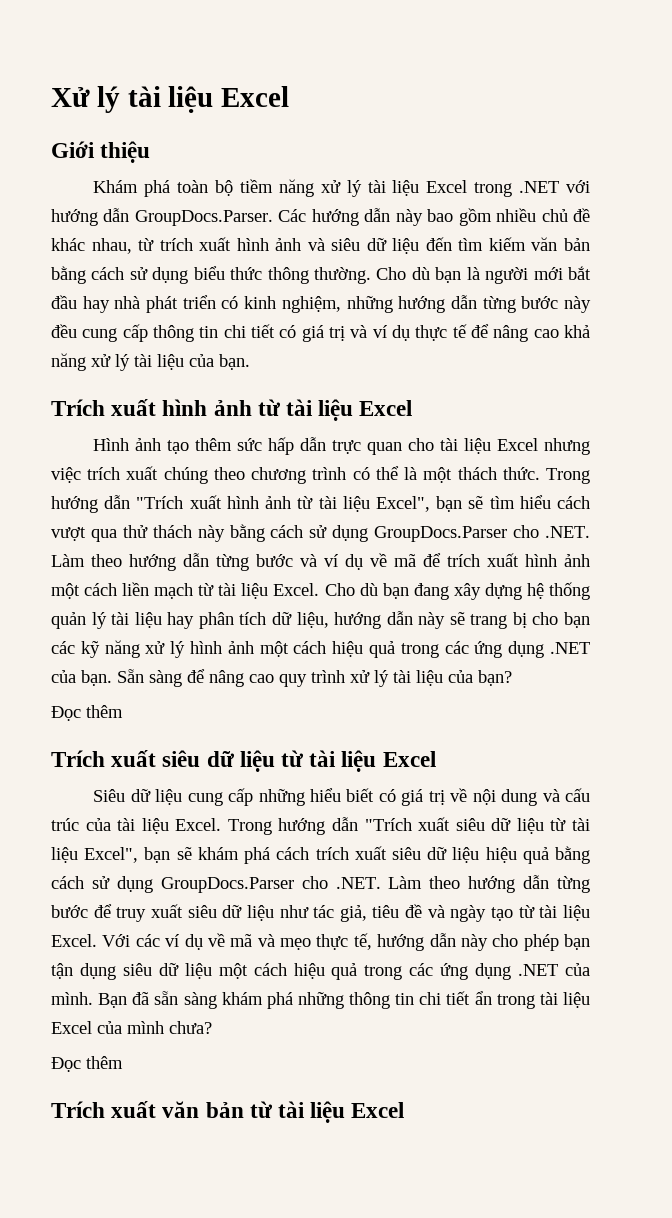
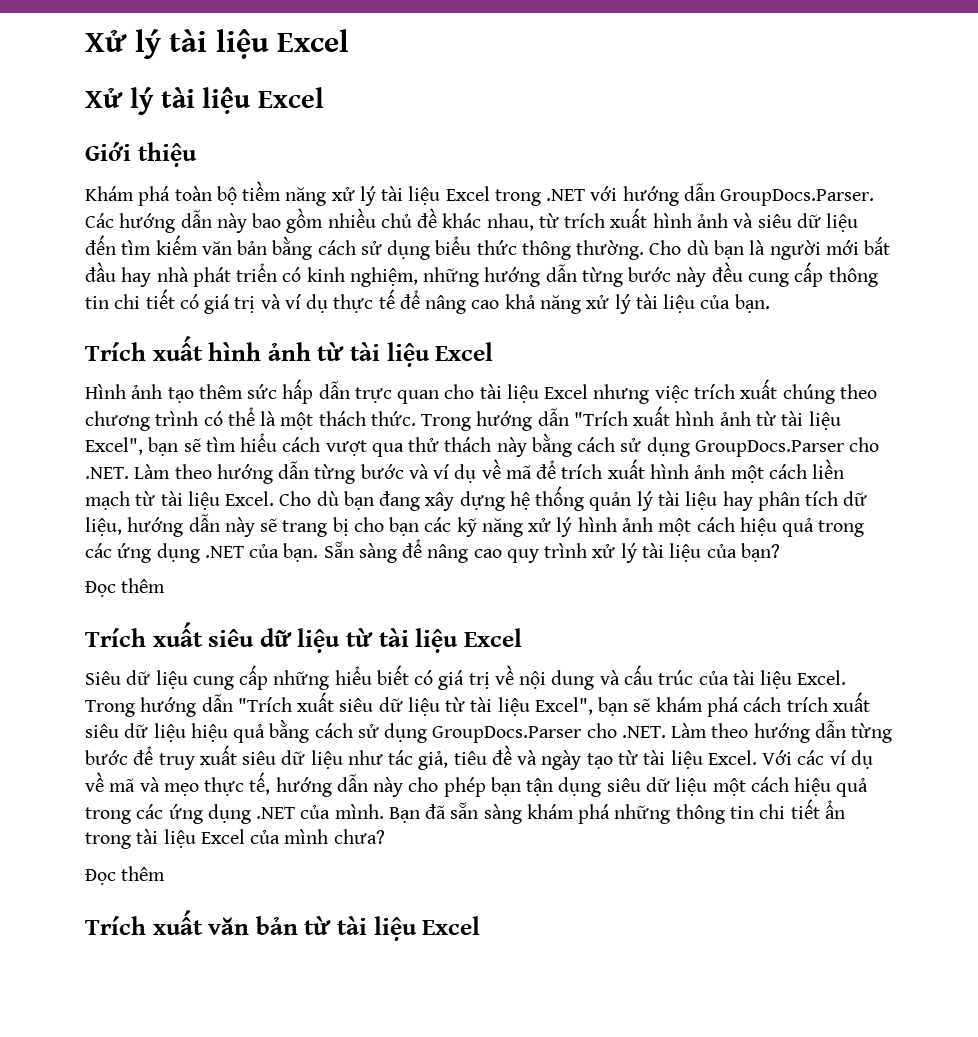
[51,86,290,113] Xử lý tài liệu Excel -> [85,29,349,59] [85,87,324,115] Xử lý tài liệu Excel // Xử lý tài liệu Excel

